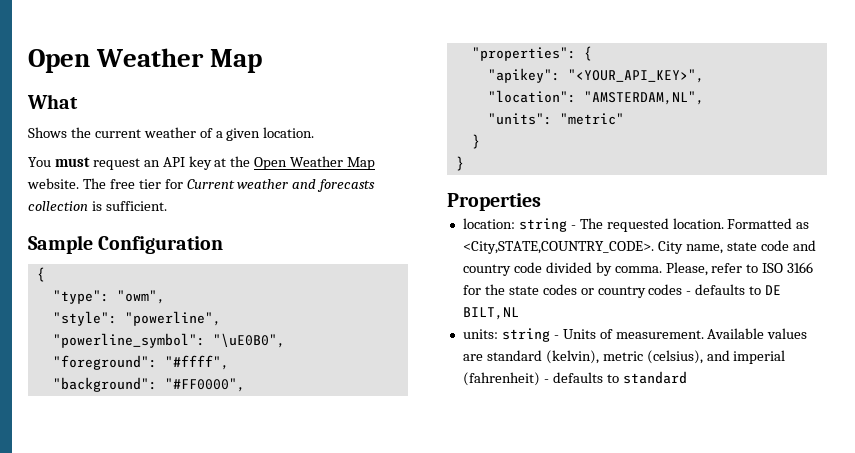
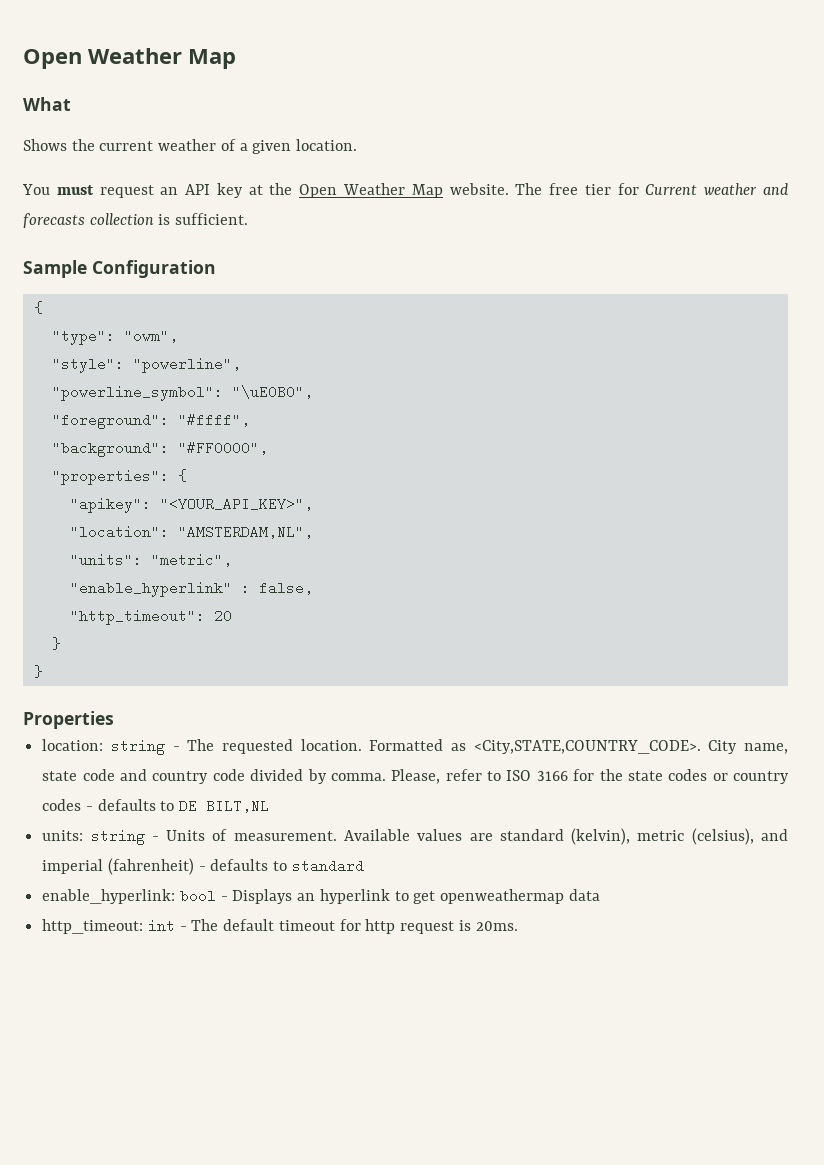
[559,113,624,125] "metric" -> [150,553,232,567] [69,581,313,597] [69,609,232,625] "metric", // "enable_hyperlink" : false, // "http_timeout": 20
(687, 377) none -> [42,889,600,904] [42,919,518,934] // enable_hyperlink: bool - Displays an hyperlink to get openweathermap data // http_timeout: int - The default timeout for http request is 20ms.

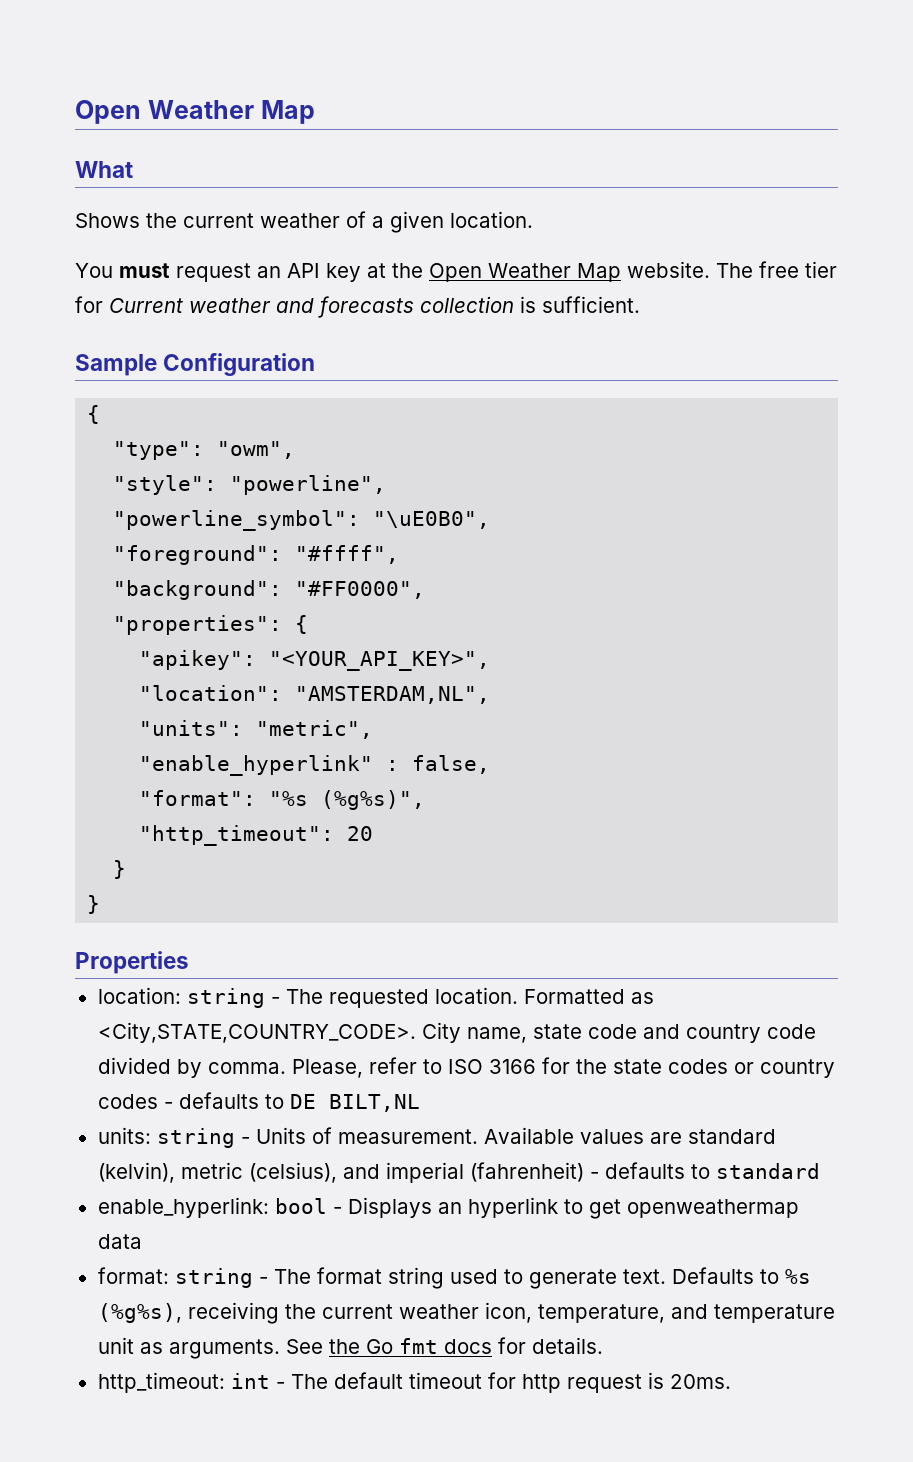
(313, 588) none -> [139,790,426,810] // "format": "%s (%g%s)",
(600, 895) none -> [97,1267,811,1289] [97,1302,835,1324] [97,1337,603,1359] // format: string - The format string used to generate text. Defaults to %s (%g%s), receiving the current weather icon, temperature, and temperature unit as arguments. See the Go fmt docs for details.

